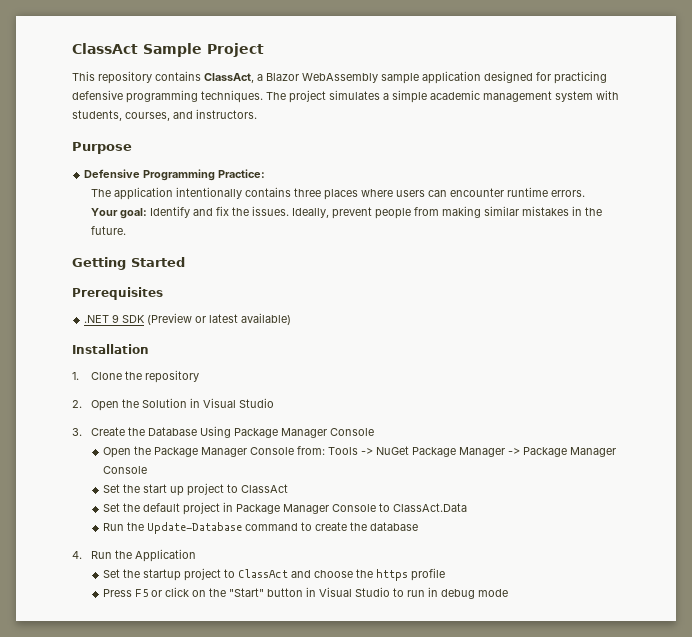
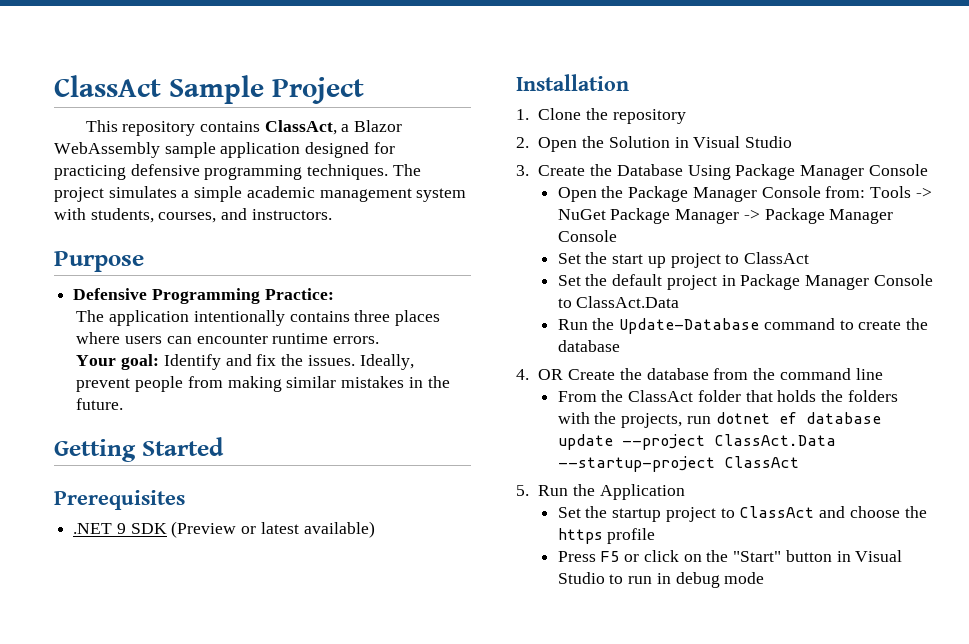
(82, 555) none -> [538,368,883,380] [557,390,898,402] [557,412,881,428] [557,434,836,450] [557,456,799,472] [516,485,529,496] OR Create the database from the command line // From the ClassAct folder that holds the folders with the projects, run dotnet ef database update --project ClassAct.Data --startup-project ClassAct // 5.

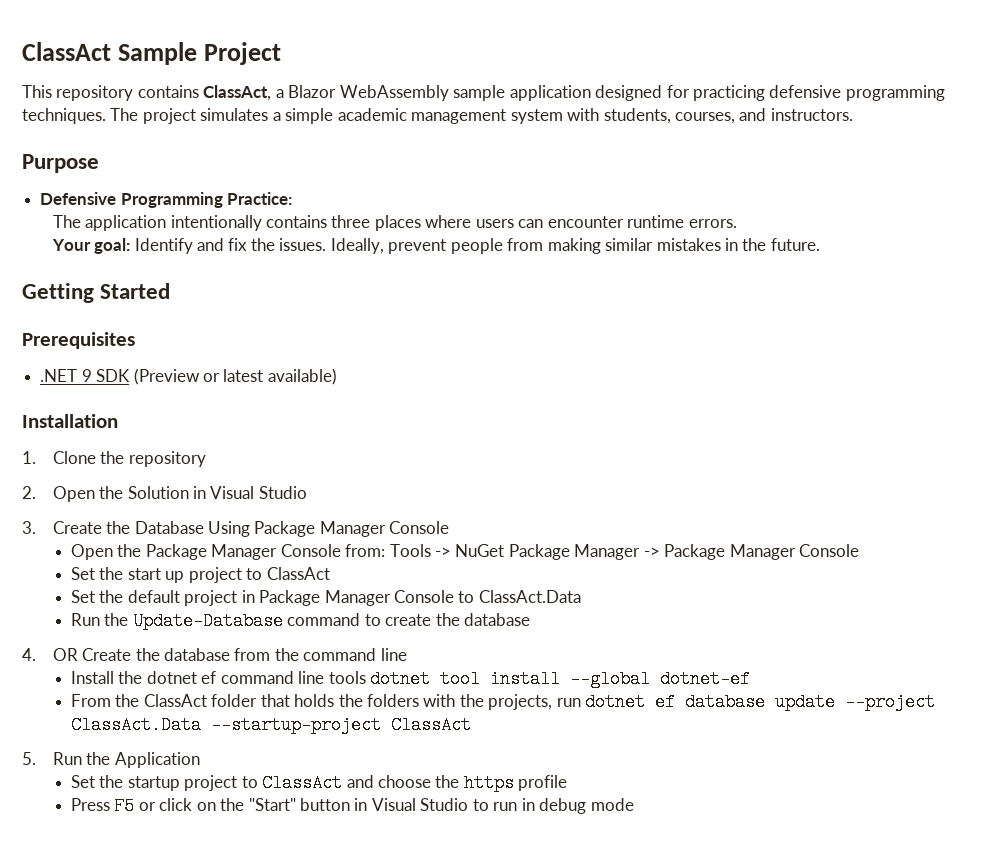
(883, 374) none -> [70,670,750,688] // Install the dotnet ef command line tools dotnet tool install --global dotnet-ef

